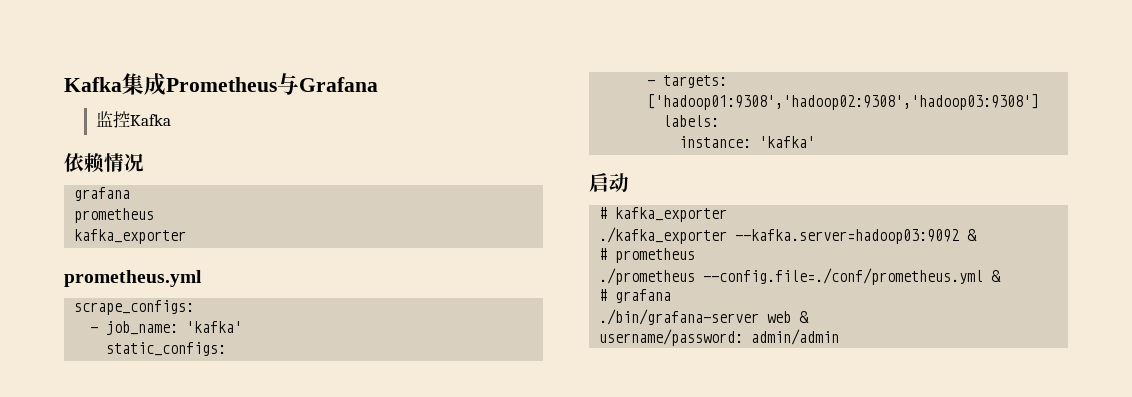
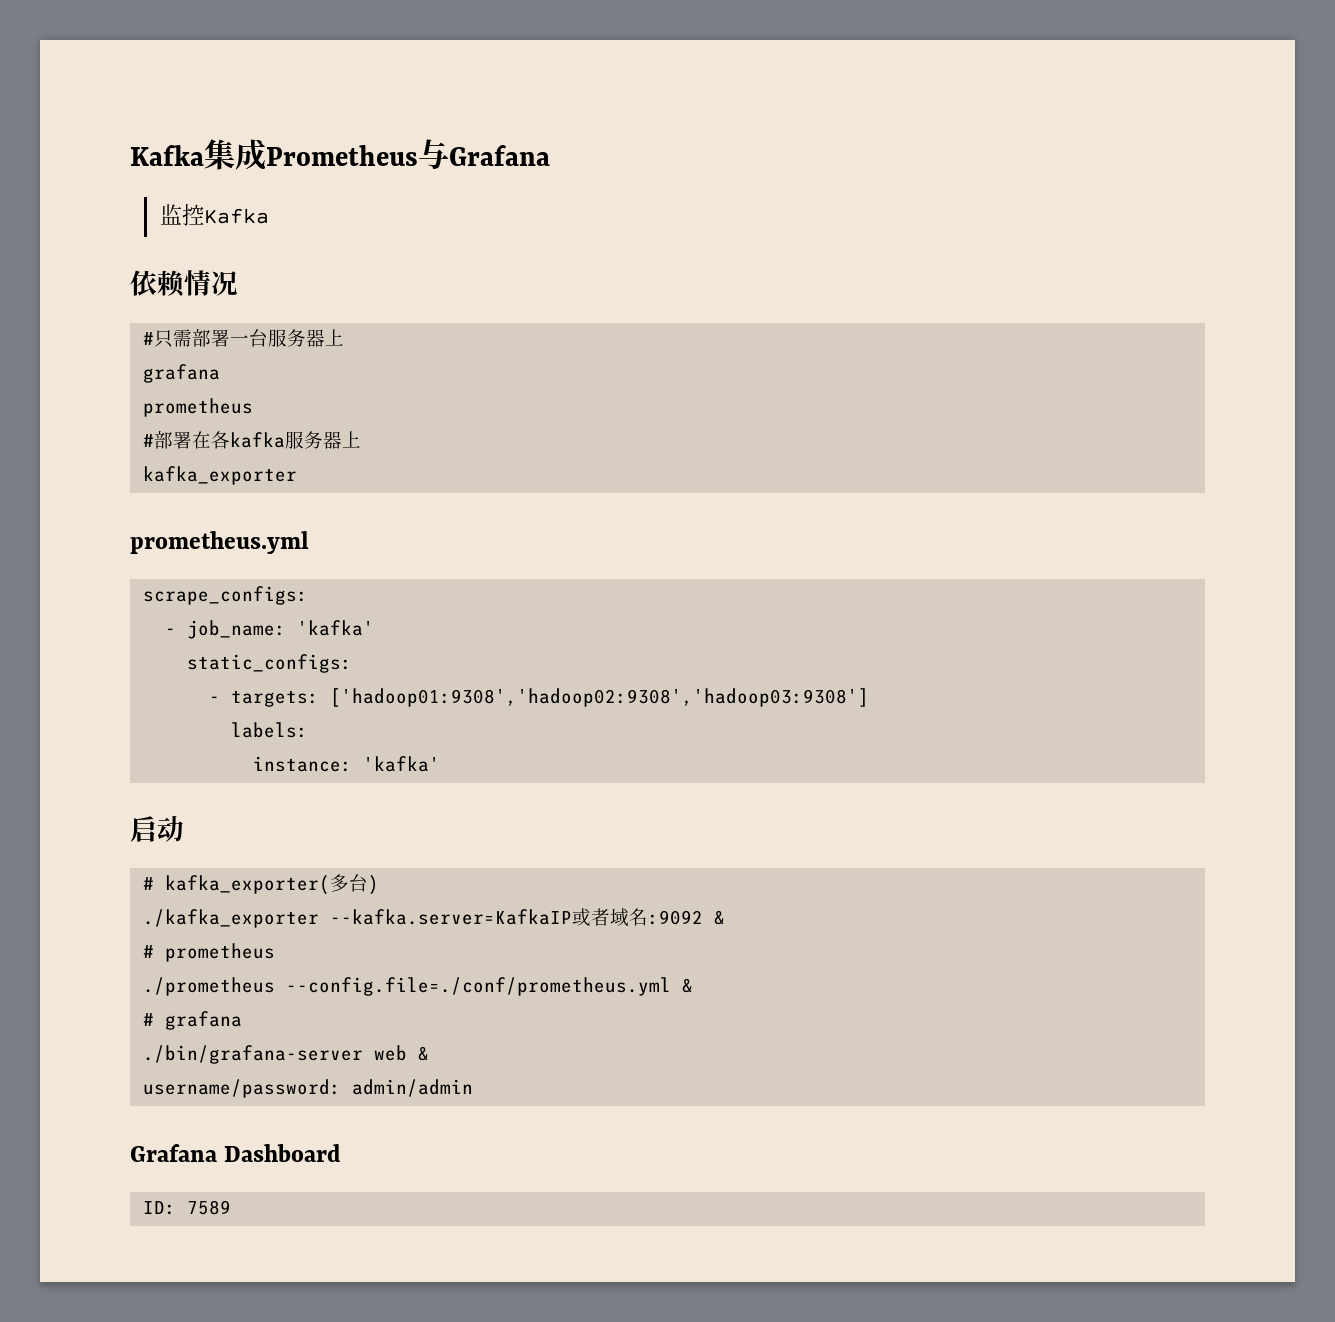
[74,187,131,201] [74,208,155,223] grafana // prometheus -> [143,329,345,348] [143,364,221,383] [143,398,254,417] [143,431,362,449] #只需部署一台服务器上 // grafana // prometheus // #部署在各kafka服务器上
[615,207,728,222] [599,227,960,244] kafka_exporter // ./kafka_exporter --kafka.server=hadoop03:9092 -> [165,874,380,895] [143,908,704,928] kafka_exporter(多台) // ./kafka_exporter --kafka.server=KafkaIP或者域名:9092
(840, 337) none -> [130,1144,342,1162] [143,1200,232,1215] // Grafana Dashboard // ID: 7589

